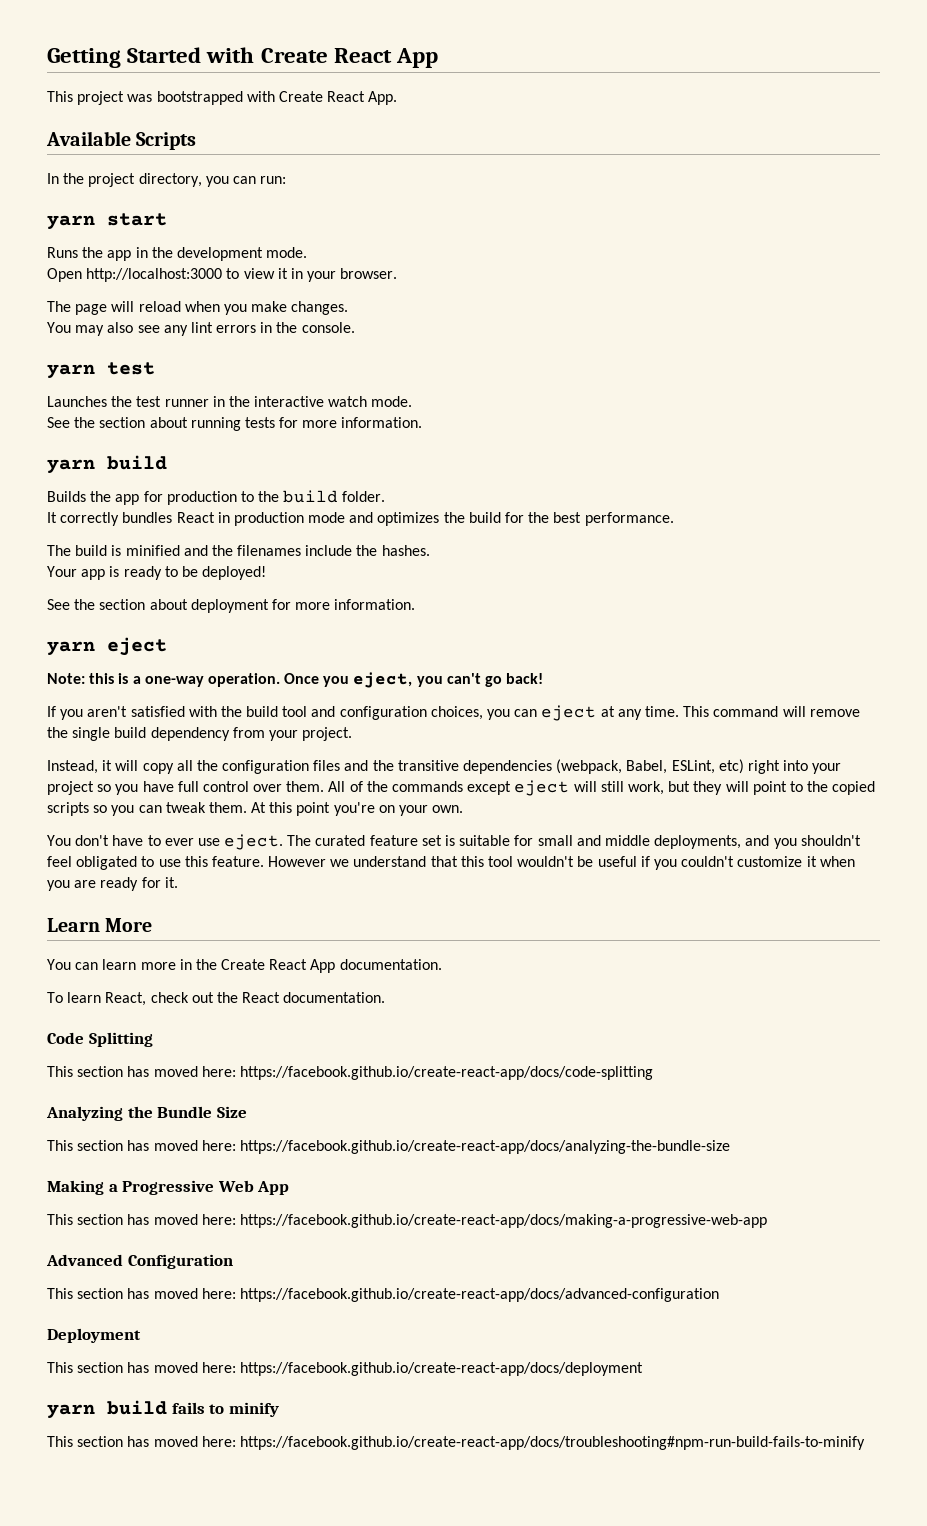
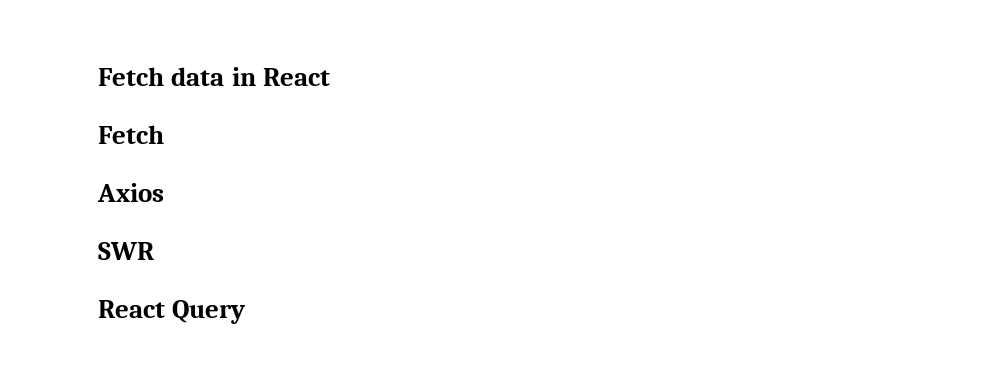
[47,47,439,68] [47,91,398,105] [46,131,197,150] [47,173,287,187] [47,213,167,230] [47,247,308,261] [47,268,398,282] [47,301,349,315] [47,322,355,336] [47,362,155,379] [47,396,413,407] [47,417,423,431] [47,455,167,474] [47,490,386,505] [47,512,674,526] [47,545,430,556] [47,566,267,580] [47,599,416,613] [47,637,167,656] [47,672,544,688] [47,705,860,721] [47,727,353,741] [47,759,842,774] [47,780,876,796] [47,802,464,816] [47,834,861,850] [47,856,855,870] [47,877,178,891] [47,918,153,932] [47,959,442,973] [47,992,386,1006] [47,1032,153,1047] [47,1066,653,1080] [46,1106,247,1121] [47,1140,730,1154] [47,1180,290,1195] [47,1214,767,1228] [46,1254,233,1269] [47,1288,719,1302] [47,1328,141,1343] [47,1362,643,1376] [47,1400,279,1419] [47,1436,865,1450] Getting Started with Create React App // This project was bootstrapped with Create React App. // Available Scripts // In the project directory, you can run: // yarn start // Runs the app in the development mode. // Open http://localhost:3000 to view it in your browser. // The page will reload when you make changes. // You may also see any lint errors in the console. // yarn test // Launches the test runner in the interactive watch mode. // See the section about running tests for more information. // yarn build // Builds the app for production to the build folder. // It correctly bundles React in production mode and optimizes the build for the best performance. // The build is minified and the filenames include the hashes. // Your app is ready to be deployed! // See the section about deployment for more information. // yarn eject // Note: this is a one-way operation. Once you eject, you can't go back! // If you aren't satisfied with the build tool and configuration choices, you can eject at any time. This command will remove the single build dependency from your project. // Instead, it will copy all the configuration files and the transitive dependencies (webpack, Babel, ESLint, etc) right into your project so you have full control over them. All of the commands except eject will still work, but they will point to the copied scripts so you can tweak them. At this point you're on your own. // You don't have to ever use eject. The curated feature set is suitable for small and middle deployments, and you shouldn't feel obligated to use this feature. However we understand that this tool wouldn't be useful if you couldn't customize it when you are ready for it. // Learn More // You can learn more in the Create React App documentation. // To learn React, check out the React documentation. // Code Splitting // This section has moved here: https://facebook.github.io/create-react-app/docs/code-splitting // Analyzing the Bundle Size // This section has moved here: https://facebook.github.io/create-react-app/docs/analyzing-the-bundle-size // Making a Progressive Web App // This section has moved here: https://facebook.github.io/create-react-app/docs/making-a-progressive-web-app // Advanced Configuration // This section has moved here: https://facebook.github.io/create-react-app/docs/advanced-configuration // Deployment // This section has moved here: https://facebook.github.io/create-react-app/docs/deployment // yarn build fails to minify // This section has moved here: https://facebook.github.io/create-react-app/docs/troubleshooting#npm-run-build-fails-to-minify -> [98,67,330,86] [98,125,164,144] [97,183,164,202] [98,242,155,260] [98,300,247,324] Fetch data in React // Fetch // Axios // SWR // React Query

